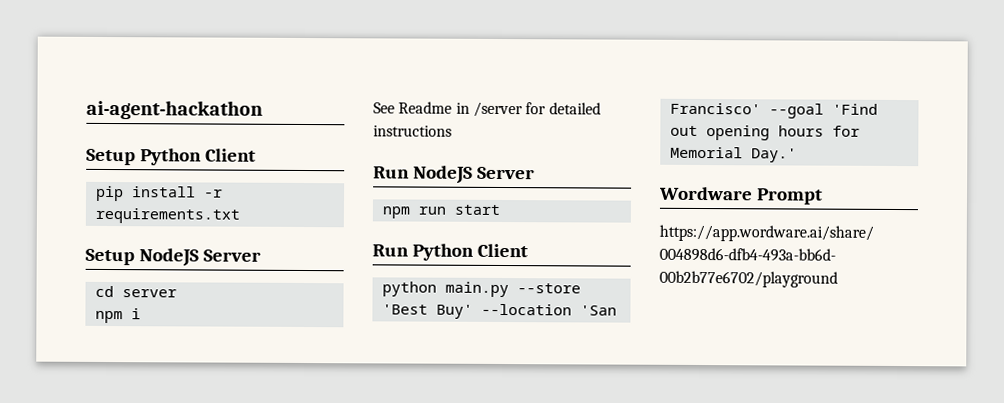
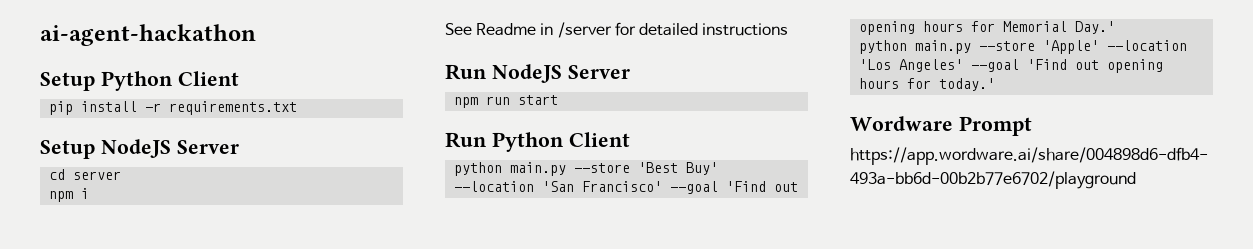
(797, 155) none -> [859,40,1188,54] [859,59,1164,73] [859,78,996,91] // python main.py --store 'Apple' --location 'Los Angeles' --goal 'Find out opening hours for today.'

